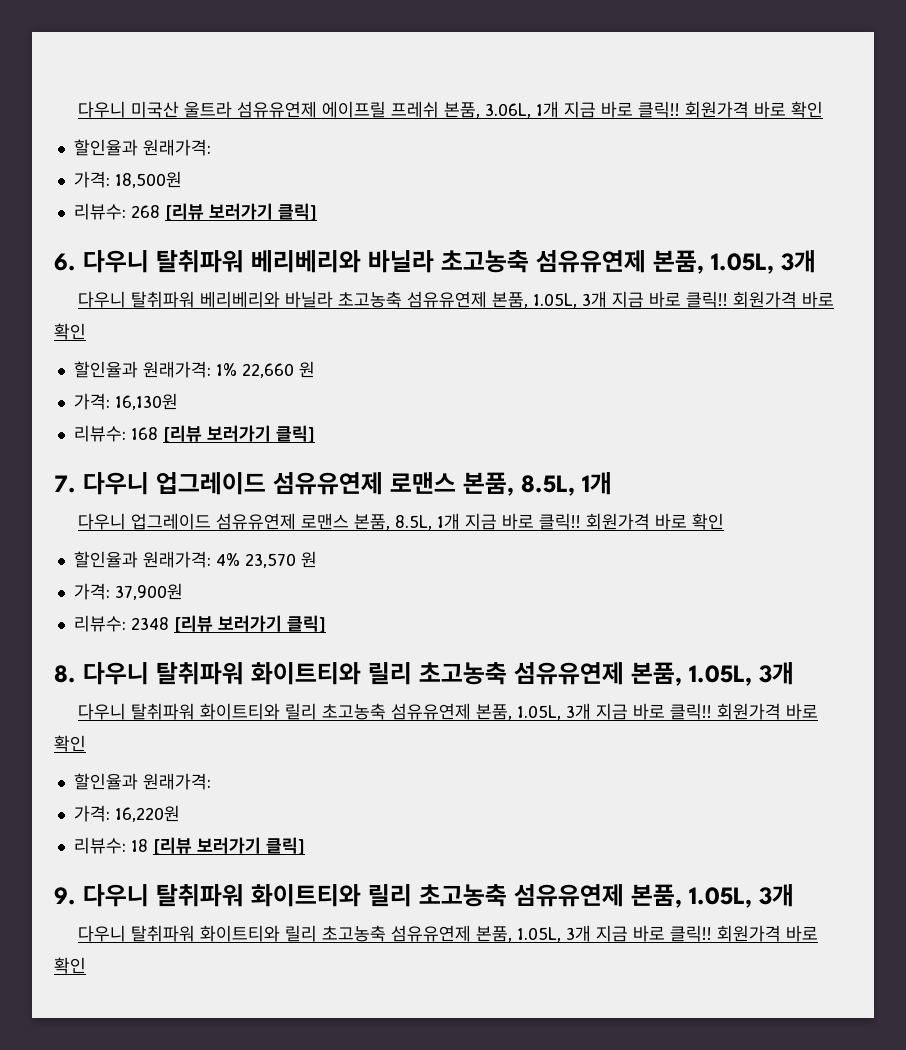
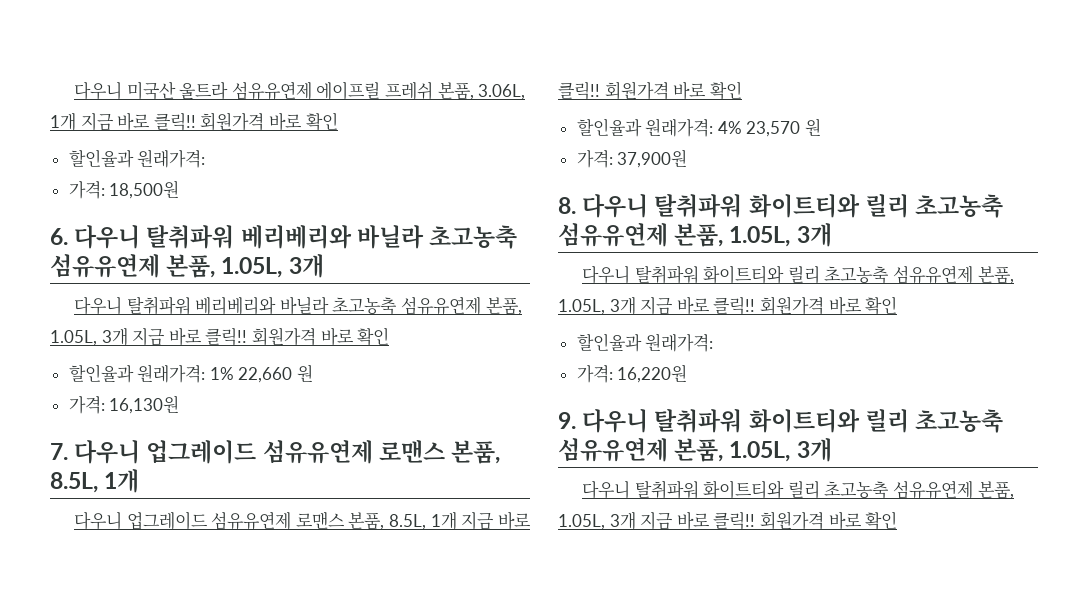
[73,203,317,221] // 리뷰수: 268 [리뷰 보러가기 클릭] -> (180, 189) none
[73,425,315,443] // 리뷰수: 168 [리뷰 보러가기 클릭] -> (180, 404) none
[73,615,326,633] // 리뷰수: 2348 [리뷰 보러가기 클릭] -> (688, 158) none
[73,837,305,855] // 리뷰수: 18 [리뷰 보러가기 클릭] -> (688, 373) none

